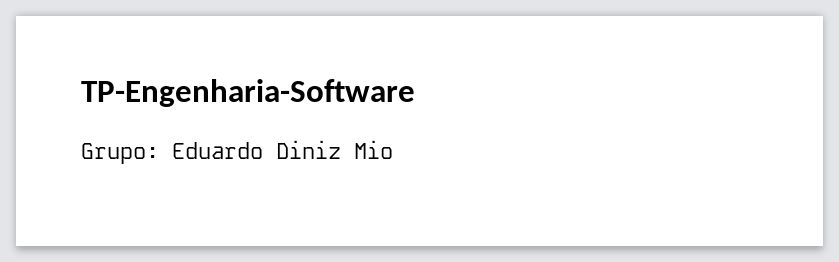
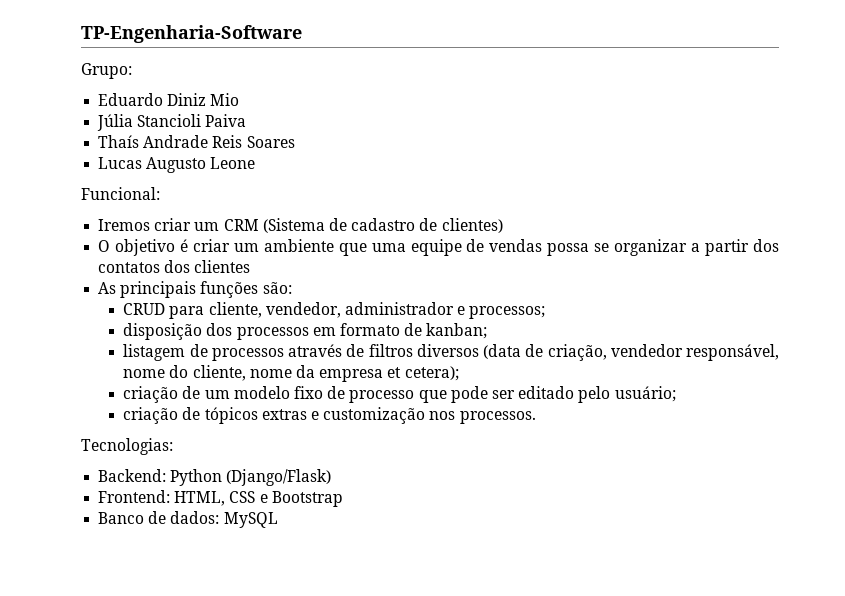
(159, 153) none -> (132, 71) //
(393, 149) none -> [97,114,247,131] [98,135,295,148] [98,157,256,173] [81,187,160,200] [98,218,503,233] [98,239,780,256] [98,260,251,273] [98,281,292,298] [123,302,546,319] [123,323,488,340] [123,344,779,361] [123,365,459,382] [123,386,676,403] [123,407,536,424] [81,438,173,455] [98,469,332,486] [98,490,343,507] [98,511,278,528] // Júlia Stancioli Paiva // Thaís Andrade Reis Soares // Lucas Augusto Leone // Funcional: // Iremos criar um CRM (Sistema de cadastro de clientes) // O objetivo é criar um ambiente que uma equipe de vendas possa se organizar a partir dos contatos dos clientes // As principais funções são: // CRUD para cliente, vendedor, administrador e processos; // disposição dos processos em formato de kanban; // listagem de processos através de filtros diversos (data de criação, vendedor responsável, nome do cliente, nome da empresa et cetera); // criação de um modelo fixo de processo que pode ser editado pelo usuário; // criação de tópicos extras e customização nos processos. // Tecnologias: // Backend: Python (Django/Flask) // Frontend: HTML, CSS e Bootstrap // Banco de dados: MySQL

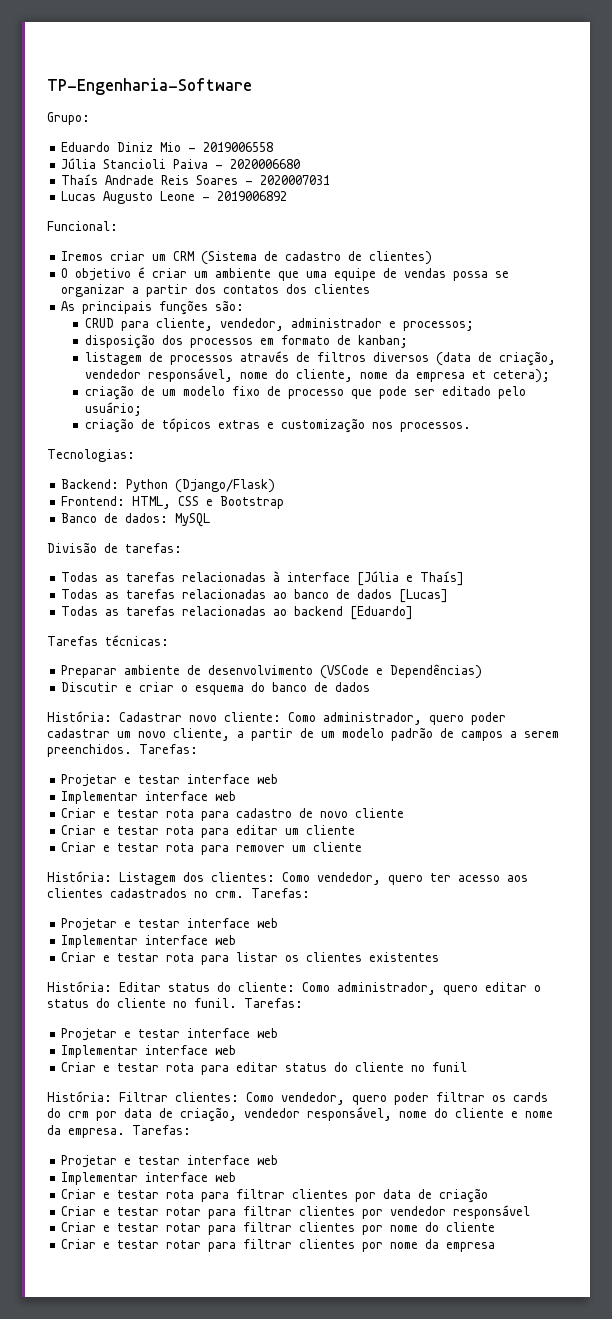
(240, 99) none -> [188,142,274,152] - 2019006558
(247, 120) none -> [215,159,301,169] - 2020006680
(295, 142) none -> [245,175,331,185] - 2020007031
(256, 163) none -> [202,191,288,201] - 2019006892
(278, 520) none -> [47,542,182,553] [61,571,465,586] [61,589,449,603] [61,606,414,620] [47,635,169,646] [61,664,483,679] [61,682,371,695] [47,711,506,725] [47,727,559,741] [47,744,198,757] [61,774,279,787] [61,791,237,804] [61,808,405,821] [61,825,356,838] [61,842,363,855] [47,871,528,885] [47,888,310,898] [61,918,279,931] [61,935,237,948] [61,952,440,965] [47,981,541,995] [47,998,303,1008] [61,1028,279,1041] [61,1045,237,1058] [61,1062,468,1075] [47,1091,548,1105] [47,1107,553,1122] [47,1125,191,1138] [61,1155,279,1168] [61,1172,237,1185] [61,1188,489,1203] [61,1205,531,1219] [61,1222,496,1235] [61,1239,496,1252] // Divisão de tarefas: // Todas as tarefas relacionadas à interface [Júlia e Thaís] // Todas as tarefas relacionadas ao banco de dados [Lucas] // Todas as tarefas relacionadas ao backend [Eduardo] // Tarefas técnicas: // Preparar ambiente de desenvolvimento (VSCode e Dependências) // Discutir e criar o esquema do banco de dados // História: Cadastrar novo cliente: Como administrador, quero poder cadastrar um novo cliente, a partir de um modelo padrão de campos a serem preenchidos. Tarefas: // Projetar e testar interface web // Implementar interface web // Criar e testar rota para cadastro de novo cliente // Criar e testar rota para editar um cliente // Criar e testar rota para remover um cliente // História: Listagem dos clientes: Como vendedor, quero ter acesso aos clientes cadastrados no crm. Tarefas: // Projetar e testar interface web // Implementar interface web // Criar e testar rota para listar os clientes existentes // História: Editar status do cliente: Como administrador, quero editar o status do cliente no funil. Tarefas: // Projetar e testar interface web // Implementar interface web // Criar e testar rota para editar status do cliente no funil // História: Filtrar clientes: Como vendedor, quero poder filtrar os cards do crm por data de criação, vendedor responsável, nome do cliente e nome da empresa. Tarefas: // Projetar e testar interface web // Implementar interface web // Criar e testar rota para filtrar clientes por data de criação // Criar e testar rotar para filtrar clientes por vendedor responsável // Criar e testar rotar para filtrar clientes por nome do cliente // Criar e testar rotar para filtrar clientes por nome da empresa

